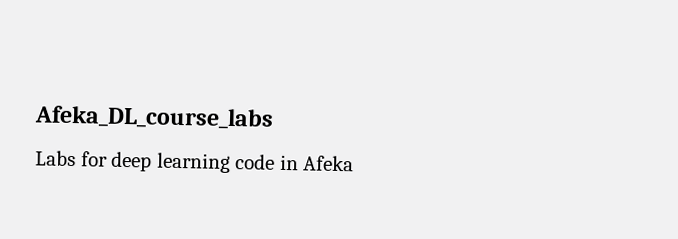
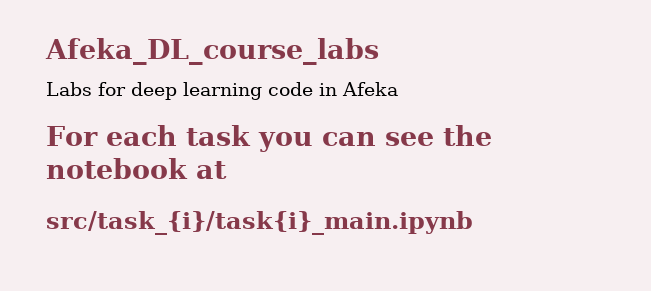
(355, 163) none -> [46,125,492,152] [46,158,227,179] [46,211,473,235] // For each task you can see the notebook at // src/task_{i}/task{i}_main.ipynb

